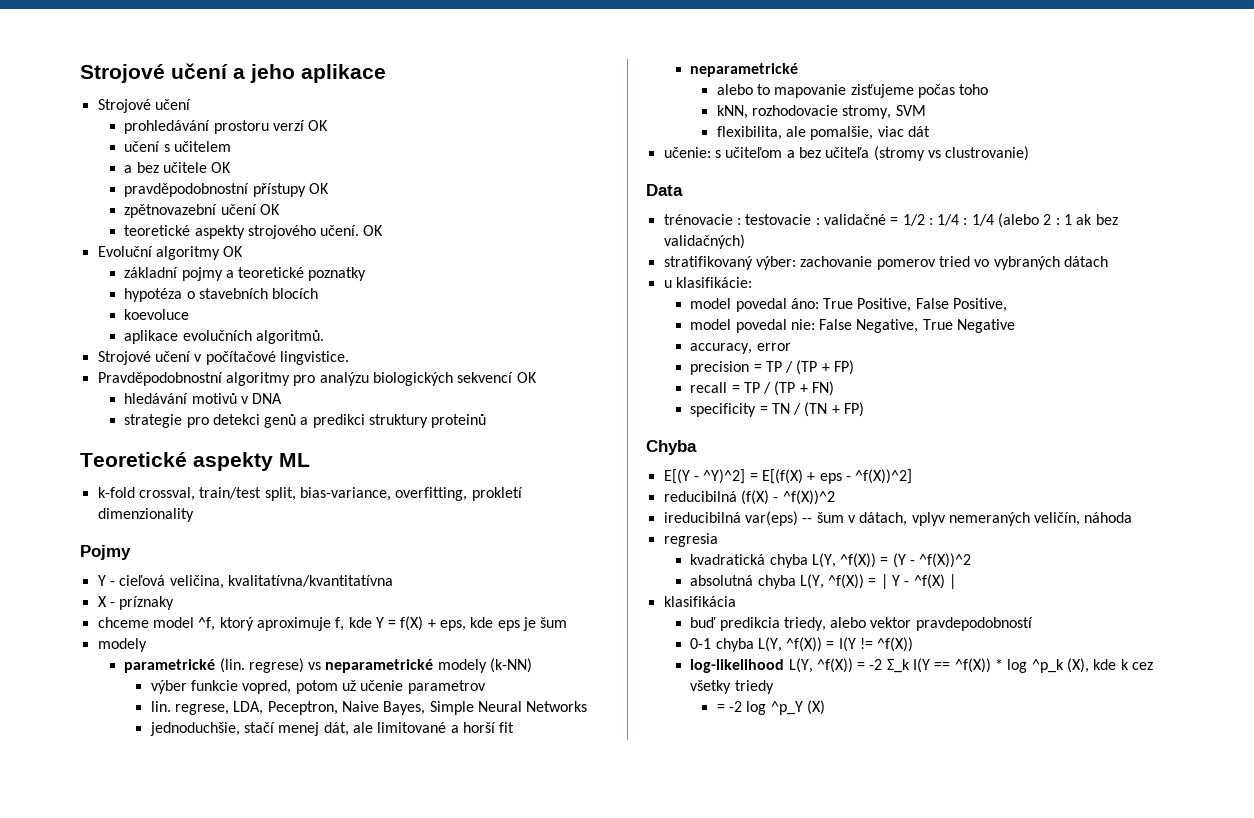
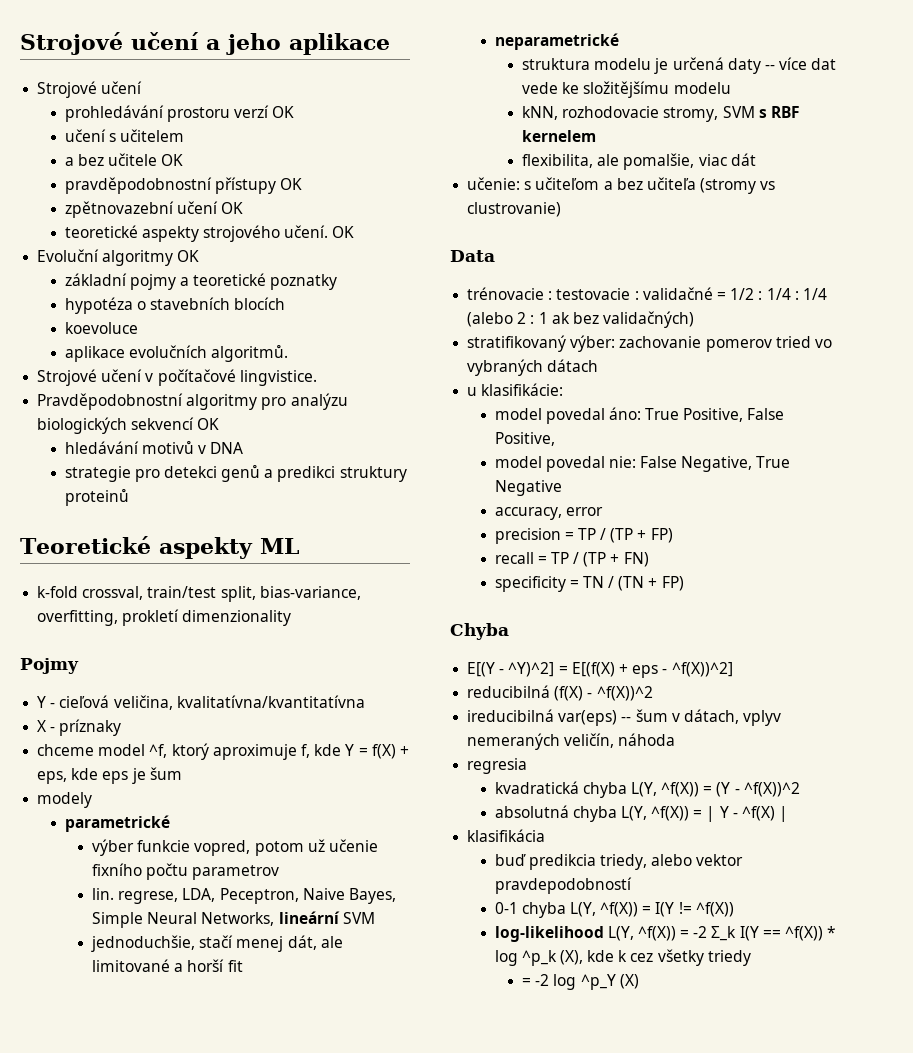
[219,658,533,673] (lin. regrese) vs neparametrické modely (k-NN) -> (170, 823) none
(404, 685) none -> [92,863,189,880] fixního počtu
[526,701,588,712] Networks -> [201,911,375,926] Networks, lineární SVM
[716,84,989,98] alebo to mapovanie zisťujeme počas toho -> [522,57,837,74] [522,81,731,98] struktura modelu je určená daty -- více dat vede ke složitějšímu modelu
(926, 110) none -> [758,106,800,118] [522,130,597,142] s RBF kernelem

